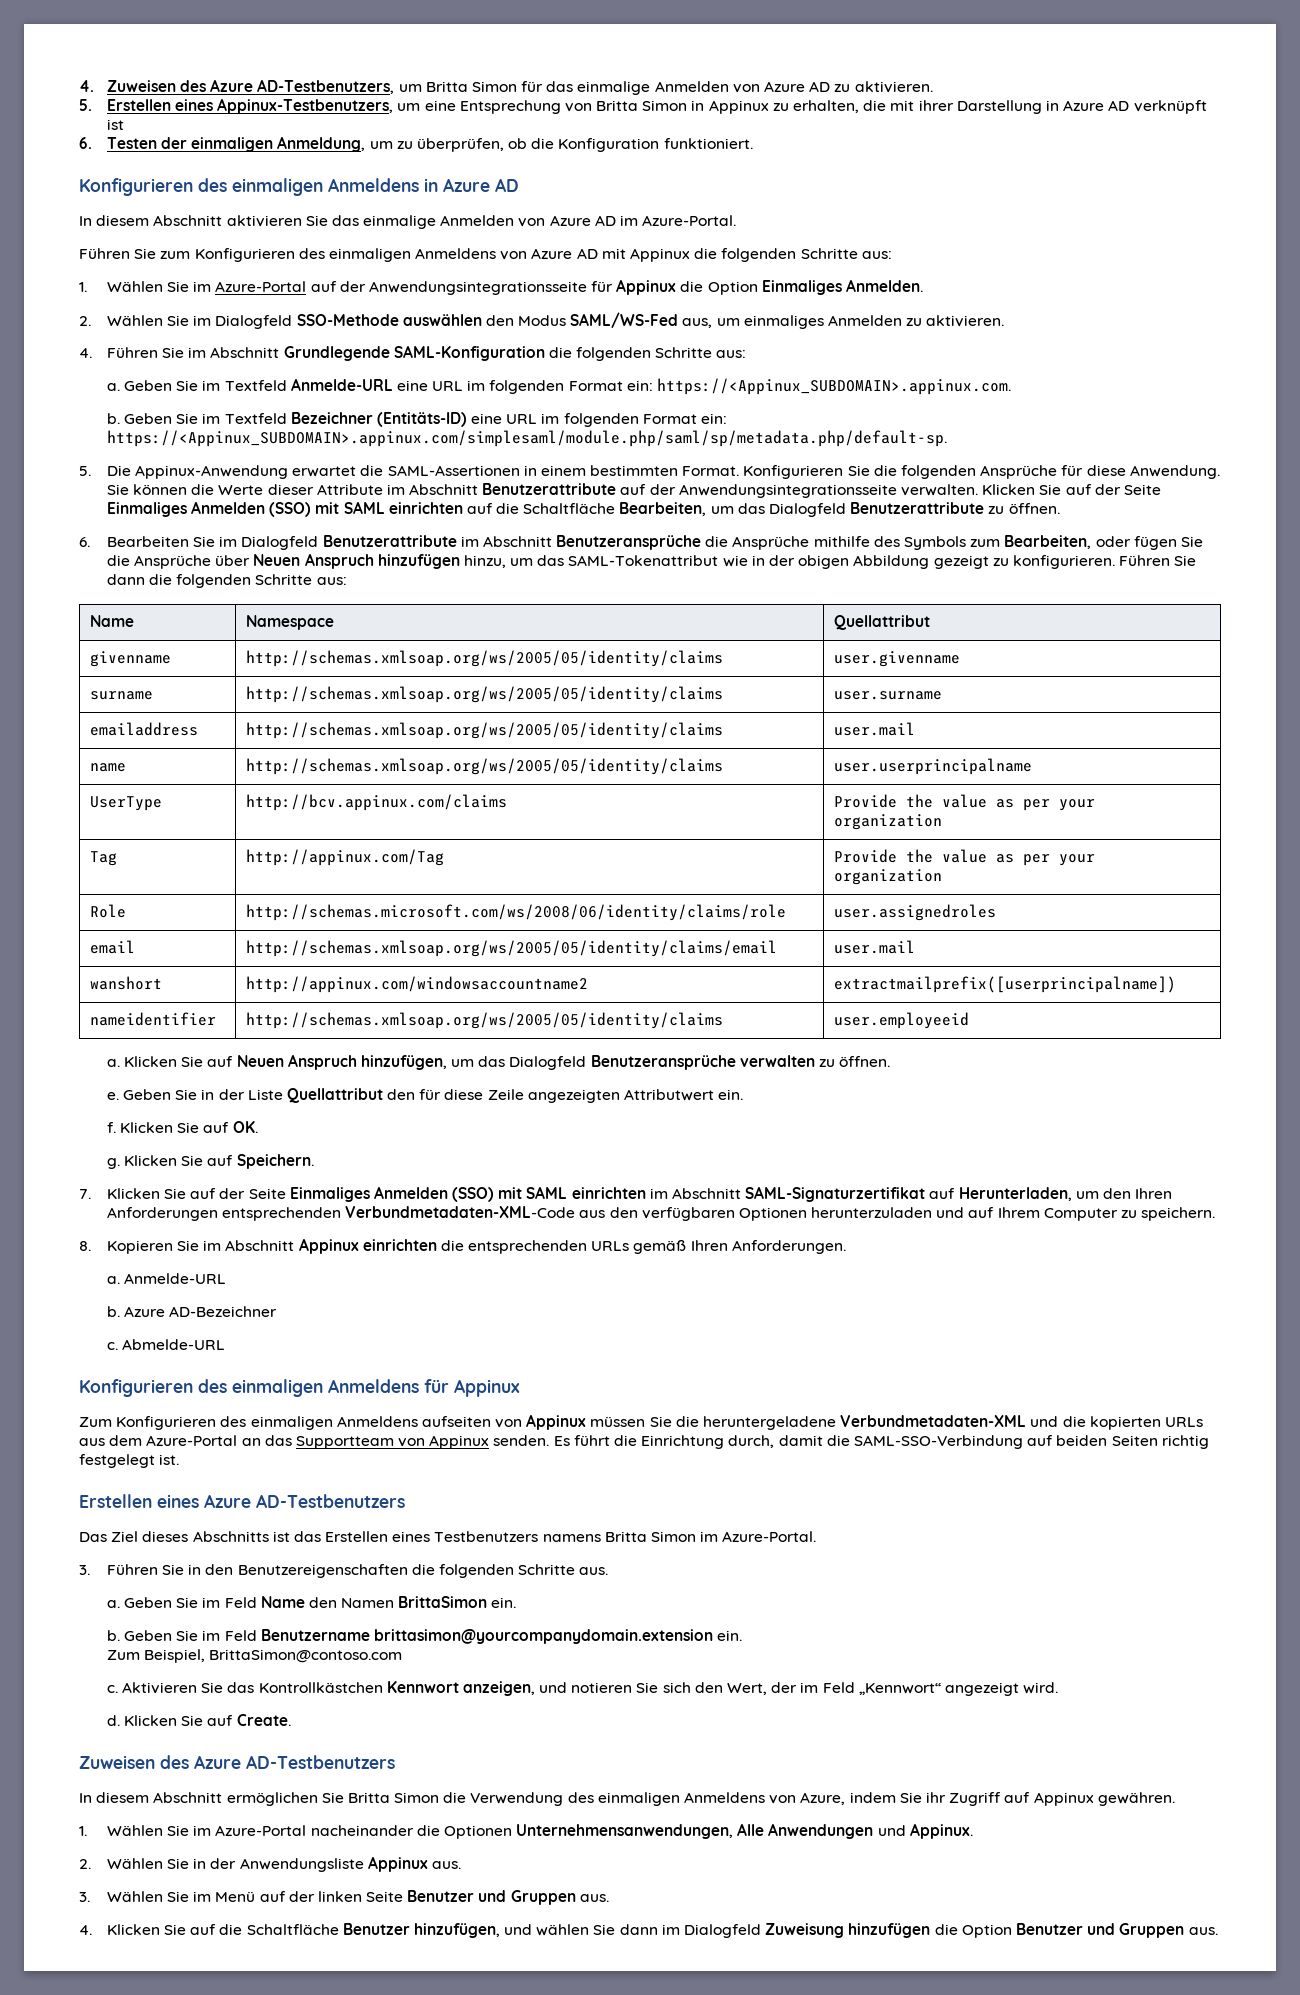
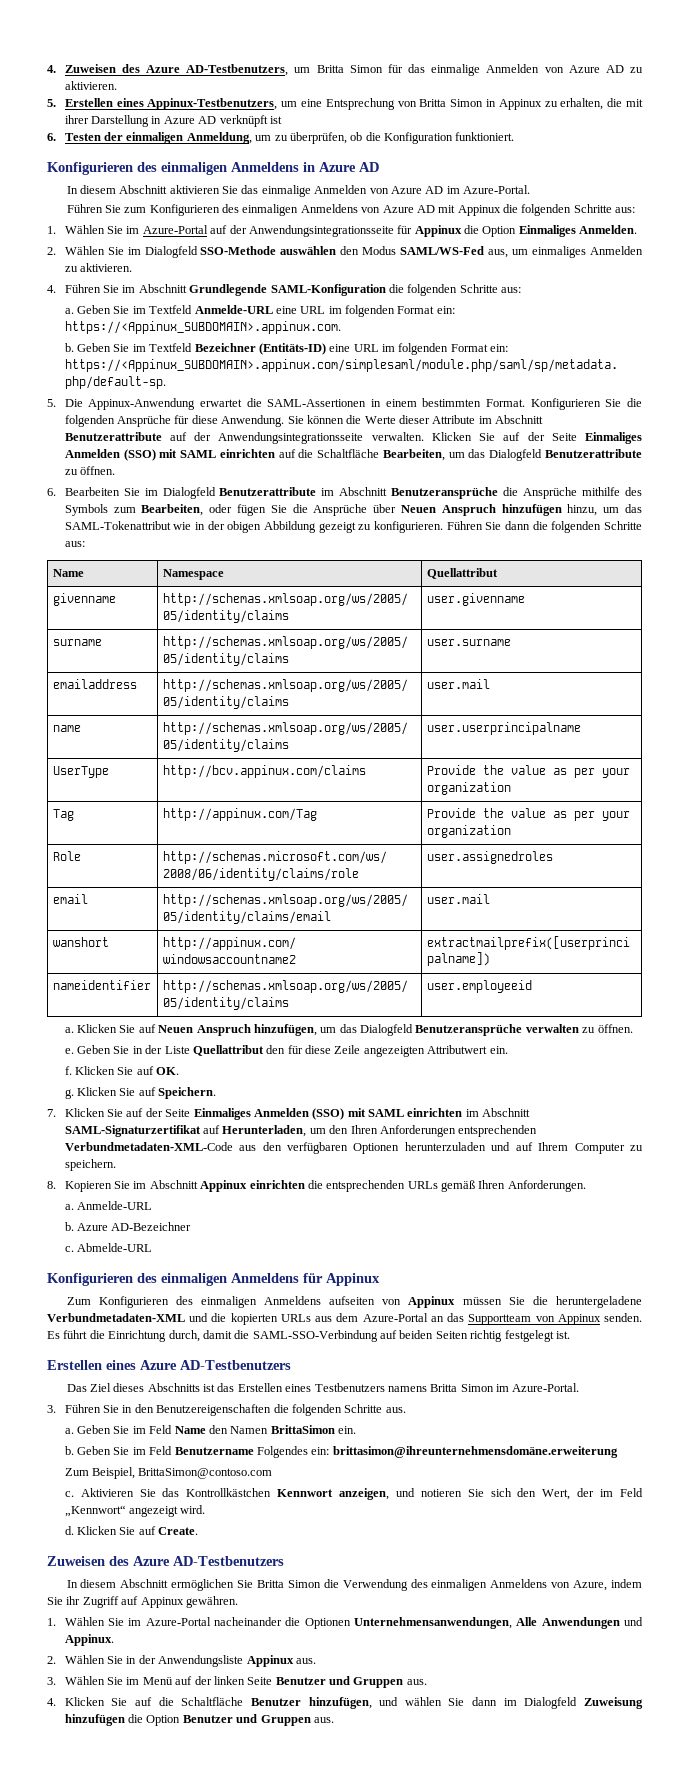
[373,1629,743,1644] brittasimon@yourcompanydomain.extension ein. -> [256,1446,618,1458] Folgendes ein: brittasimon@ihreunternehmensdomäne.erweiterung

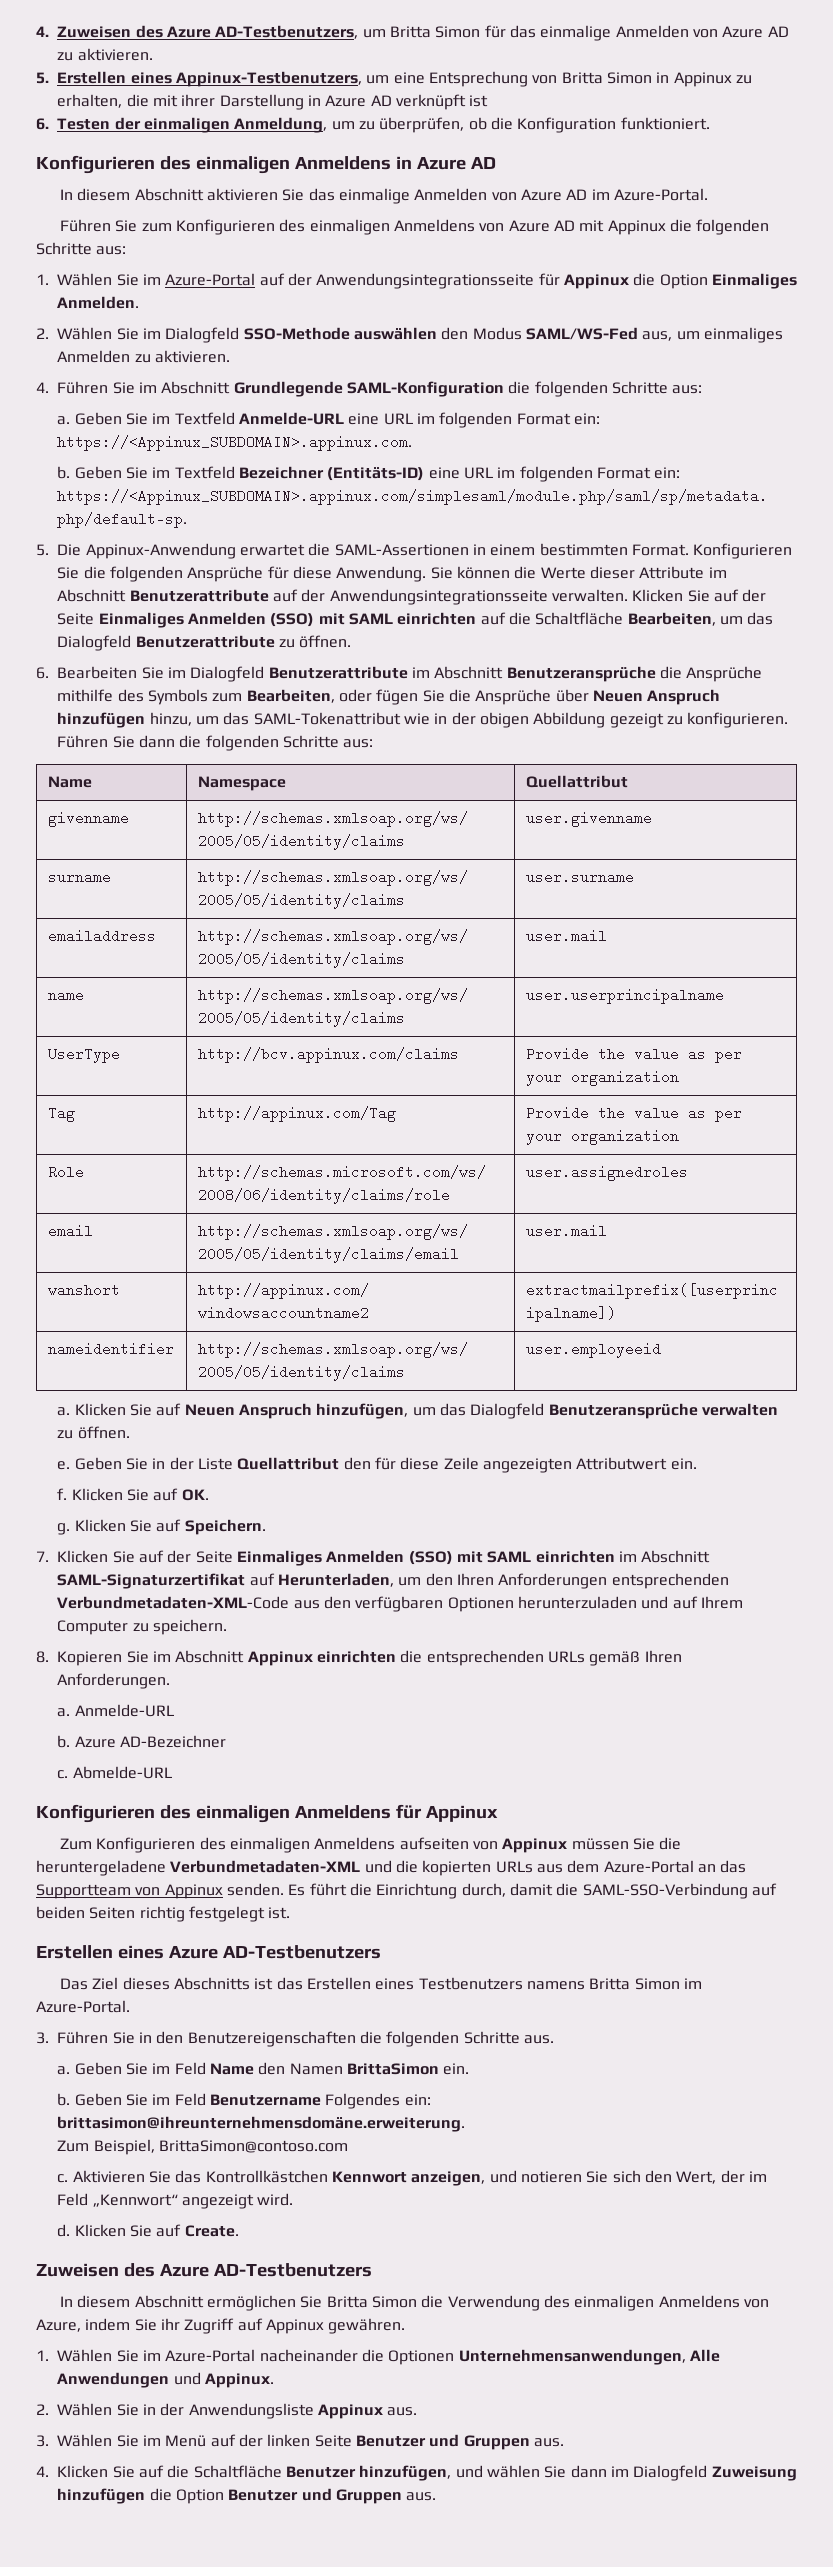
[332,1446,618,1458] brittasimon@ihreunternehmensdomäne.erweiterung -> [57,2116,466,2132] brittasimon@ihreunternehmensdomäne.erweiterung.

